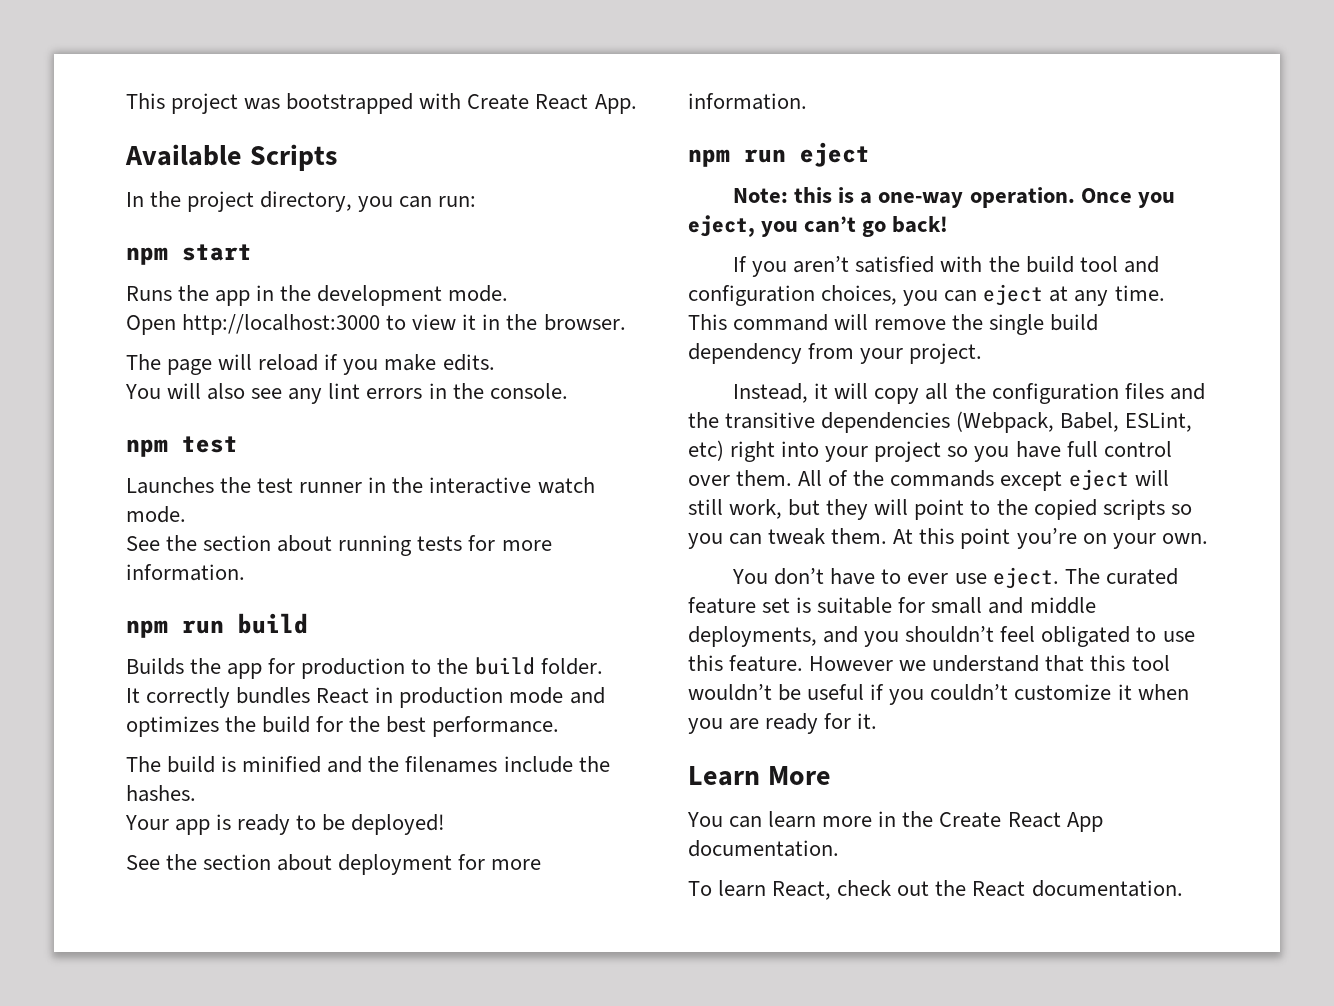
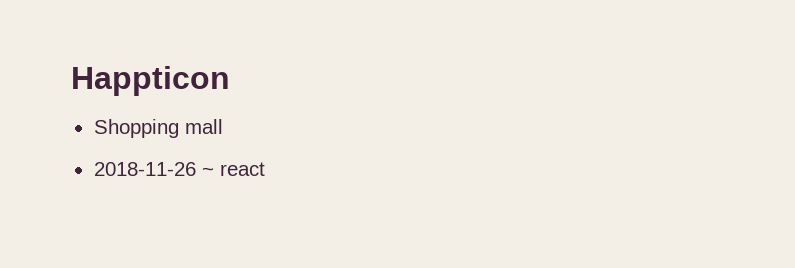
[126,93,637,114] [125,144,337,171] [126,191,477,212] [126,244,252,265] [126,285,509,306] [126,314,626,335] [126,354,495,375] [125,383,568,404] [126,436,238,457] [126,477,595,494] [126,506,186,523] [126,535,552,556] [126,564,245,581] [126,613,308,638] [126,657,603,679] [126,687,605,708] [126,716,560,737] [126,756,610,773] [126,785,196,802] [125,814,446,835] [126,854,542,875] [688,93,807,110] [688,142,870,167] [733,187,1175,208] [688,215,949,237] [733,256,1159,277] [688,284,1165,306] [688,314,1099,335] [688,343,983,364] [733,383,1205,404] [688,411,1193,433] [688,440,1172,462] [688,469,1169,491] [688,499,1192,520] [688,528,1208,549] [732,567,1178,589] [688,597,1096,614] [688,626,1195,647] [688,655,1170,672] [688,684,1189,705] [688,713,878,734] [688,766,831,786] [687,811,1103,832] [688,840,839,857] [688,880,1183,900] This project was bootstrapped with Create React App. // Available Scripts // In the project directory, you can run: // npm start // Runs the app in the development mode. // Open http://localhost:3000 to view it in the browser. // The page will reload if you make edits. // You will also see any lint errors in the console. // npm test // Launches the test runner in the interactive watch mode. // See the section about running tests for more information. // npm run build // Builds the app for production to the build folder. // It correctly bundles React in production mode and optimizes the build for the best performance. // The build is minified and the filenames include the hashes. // Your app is ready to be deployed! // See the section about deployment for more information. // npm run eject // Note: this is a one-way operation. Once you eject, you can’t go back! // If you aren’t satisfied with the build tool and configuration choices, you can eject at any time. This command will remove the single build dependency from your project. // Instead, it will copy all the configuration files and the transitive dependencies (Webpack, Babel, ESLint, etc) right into your project so you have full control over them. All of the commands except eject will still work, but they will point to the copied scripts so you can tweak them. At this point you’re on your own. // You don’t have to ever use eject. The curated feature set is suitable for small and middle deployments, and you shouldn’t feel obligated to use this feature. However we understand that this tool wouldn’t be useful if you couldn’t customize it when you are ready for it. // Learn More // You can learn more in the Create React App documentation. // To learn React, check out the React documentation. -> [71,66,230,96] [93,119,223,138] [93,162,265,176] Happticon // Shopping mall // 2018-11-26 ~ react

